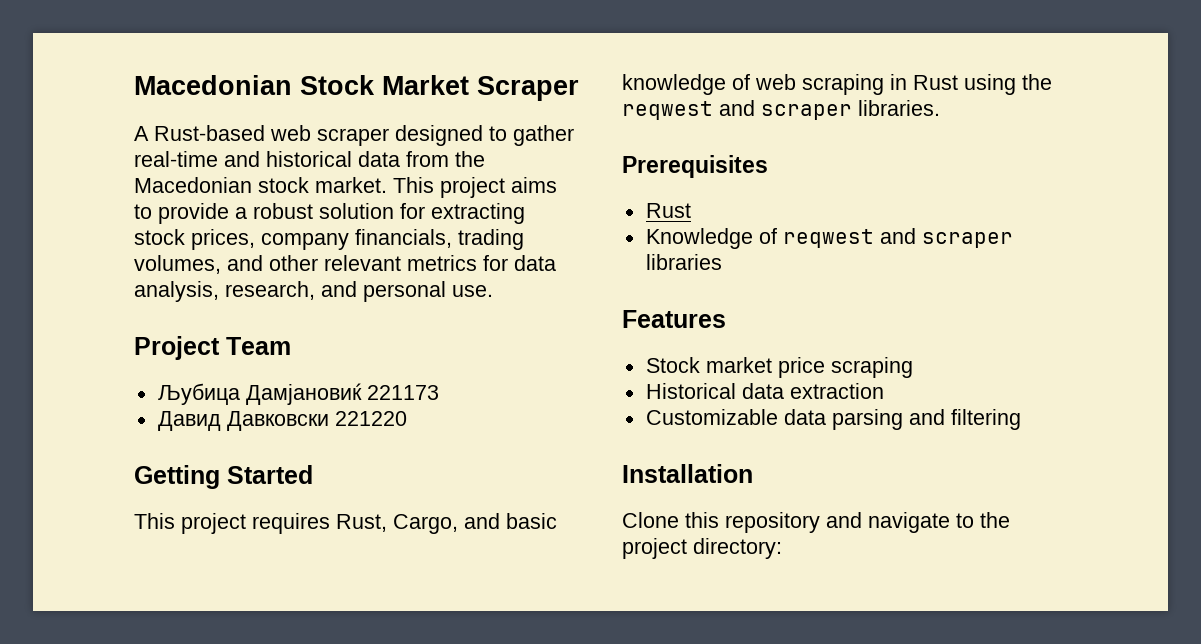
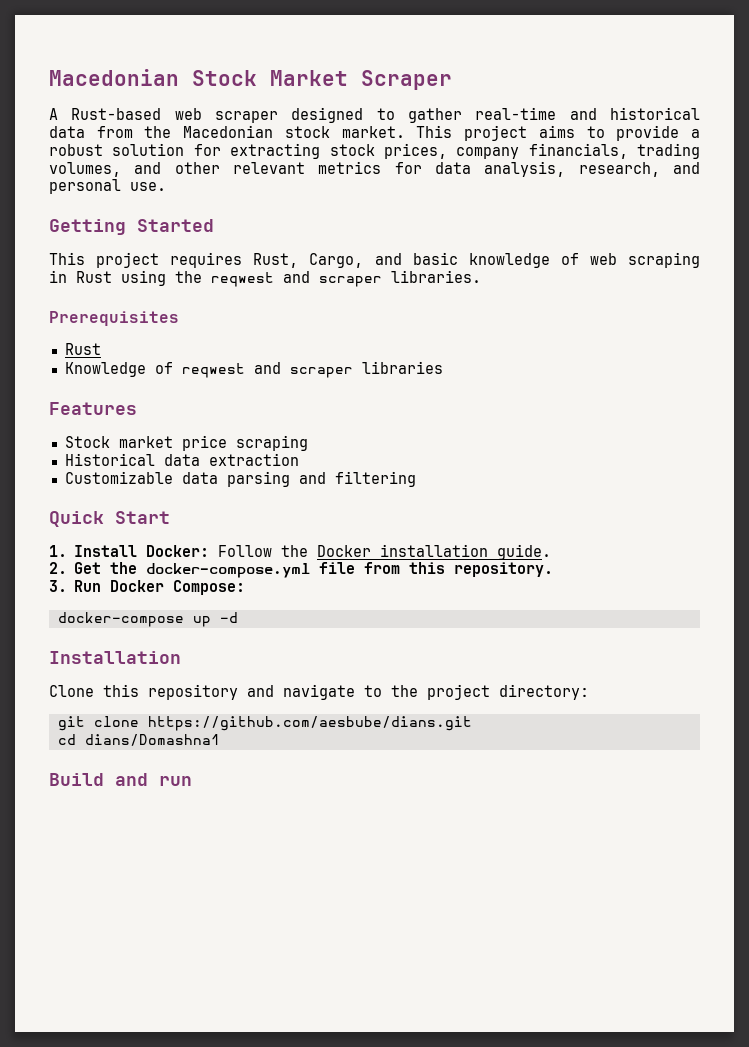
[134,336,291,360] [157,383,439,405] [157,411,407,431] // Project Team // Љубица Дамјановиќ 221173 // Давид Давковски 221220 -> (166, 186) none
(1021, 419) none -> [49,511,170,527] [49,544,552,560] [49,562,554,578] [49,580,246,595] [57,612,238,627] // Quick Start // 1. Install Docker: Follow the Docker installation guide. // 2. Get the docker-compose.yml file from this repository. // 3. Run Docker Compose: // docker-compose up -d
(782, 548) none -> [57,716,472,731] [57,734,220,746] [49,773,192,786] // git clone https://github.com/aesbube/dians.git // cd dians/Domashna1 // Build and run

